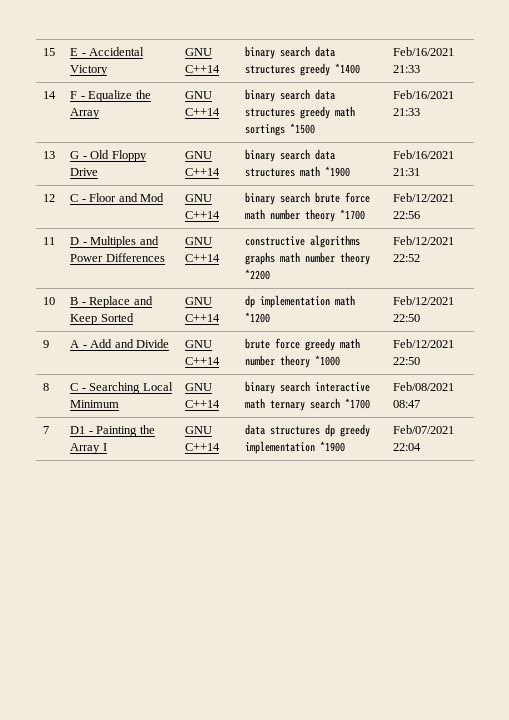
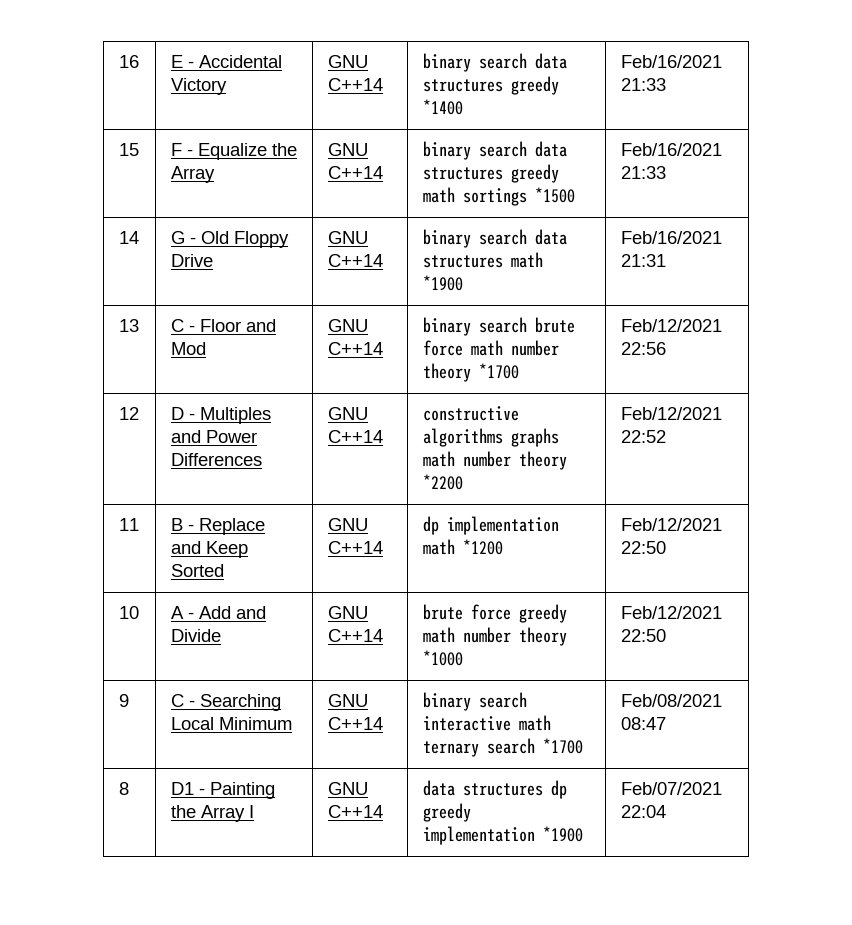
[43,48,56,56] 15 -> [118,55,139,68] 16
[43,91,57,99] 14 -> [118,143,139,156] 15
[43,151,56,159] 13 -> [118,231,139,244] 14
[43,194,56,202] 12 -> [118,319,139,332] 13
[43,237,56,245] 11 -> [118,407,139,420] 12
[43,297,56,305] 10 -> [118,518,139,531] 11
[43,340,50,348] 9 -> [118,606,139,619] 10
[43,383,50,391] 8 -> [118,694,129,707] 9
[43,426,50,434] 7 -> [118,782,129,795] 8

